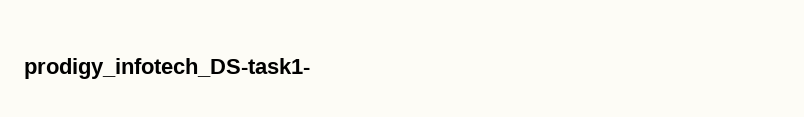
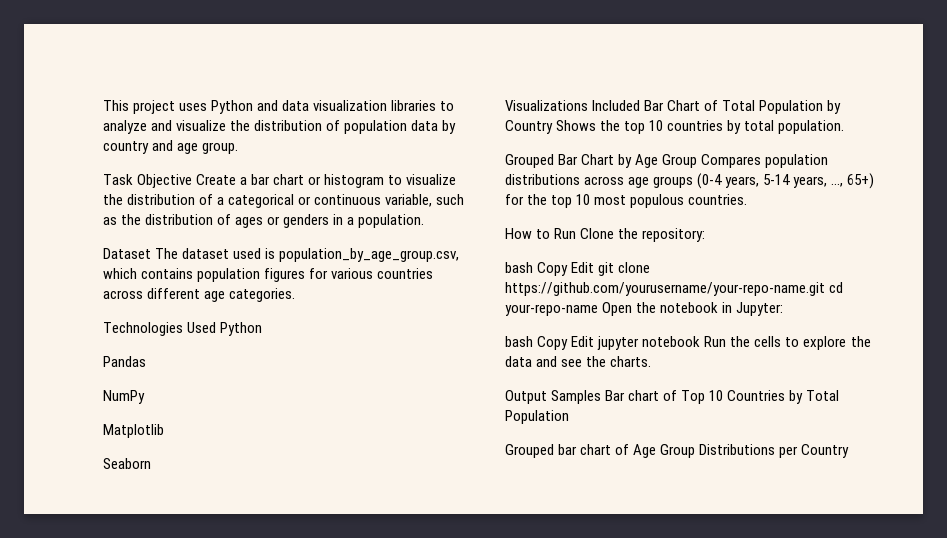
[24,58,310,79] prodigy_infotech_DS-task1- -> [103,100,455,114] [103,120,457,134] [103,140,239,154] [103,174,457,188] [103,194,465,208] [103,214,425,228] [103,248,460,262] [103,268,434,282] [103,288,296,302] [103,322,263,336] [103,356,146,367] [103,390,145,404] [103,424,164,438] [103,458,151,469] [505,100,842,114] [505,120,845,134] [505,154,829,168] [505,173,875,189] [505,194,748,208] [505,228,706,242] [505,262,651,276] [505,282,844,296] [505,302,784,316] [505,336,871,350] [505,356,652,367] [505,390,840,404] [505,410,569,424] [505,444,850,458] This project uses Python and data visualization libraries to analyze and visualize the distribution of population data by country and age group. // Task Objective Create a bar chart or histogram to visualize the distribution of a categorical or continuous variable, such as the distribution of ages or genders in a population. // Dataset The dataset used is population_by_age_group.csv, which contains population figures for various countries across different age categories. // Technologies Used Python // Pandas // NumPy // Matplotlib // Seaborn // Visualizations Included Bar Chart of Total Population by Country Shows the top 10 countries by total population. // Grouped Bar Chart by Age Group Compares population distributions across age groups (0-4 years, 5-14 years, ..., 65+) for the top 10 most populous countries. // How to Run Clone the repository: // bash Copy Edit git clone https://github.com/yourusername/your-repo-name.git cd your-repo-name Open the notebook in Jupyter: // bash Copy Edit jupyter notebook Run the cells to explore the data and see the charts. // Output Samples Bar chart of Top 10 Countries by Total Population // Grouped bar chart of Age Group Distributions per Country

